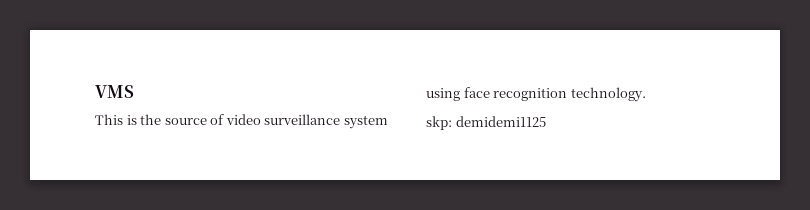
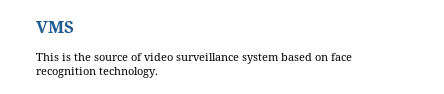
[426,88,460,101] using -> [281,53,328,61] based on
[426,116,546,130] // skp: demidemi1125 -> (158, 72) none

